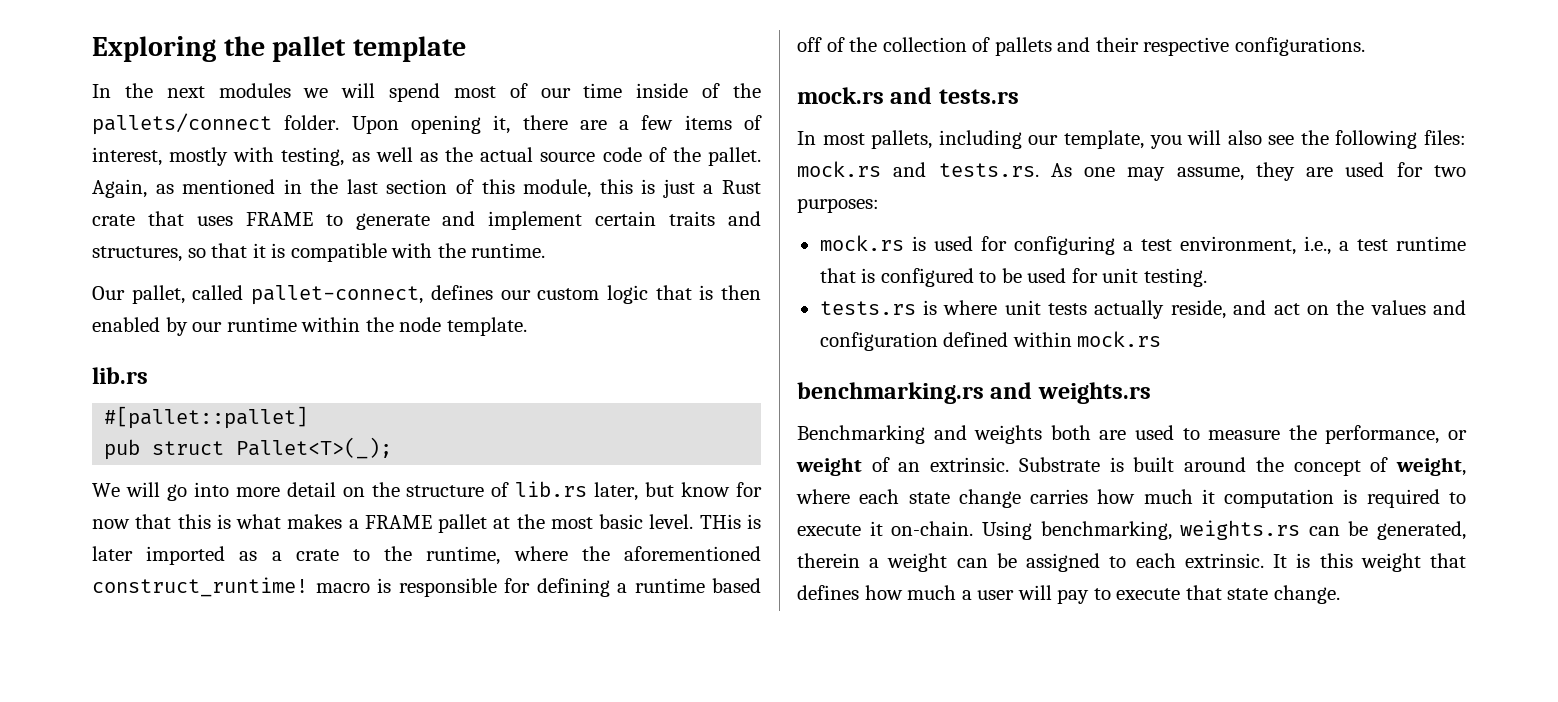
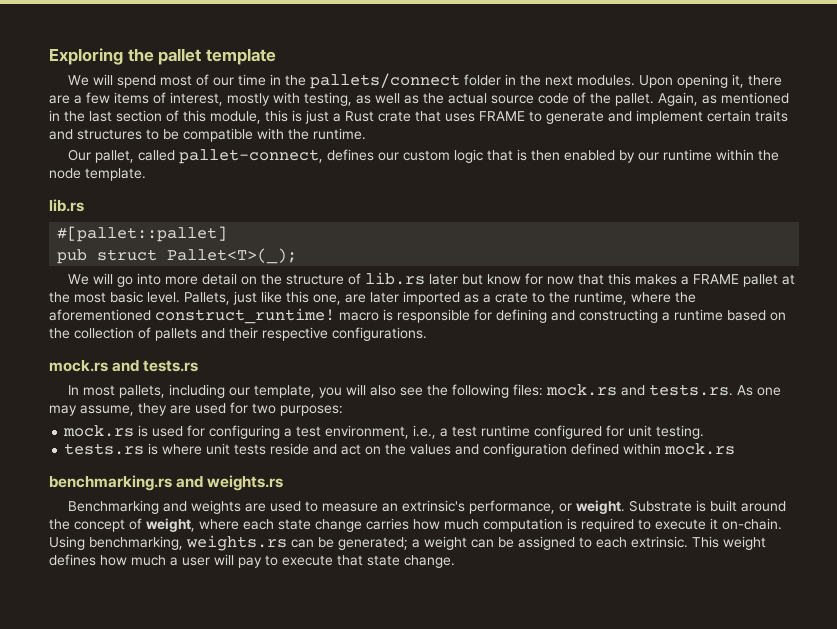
[92,83,329,98] In the next modules we -> [68,75,90,86] We
[636,83,761,98] [92,113,340,135] inside of the pallets/connect folder. -> [270,73,636,89] in the pallets/connect folder in the next modules.
[92,243,286,262] structures, so that it is -> [77,129,179,140] structures to be
[594,482,639,501] later, -> [429,274,459,285] later
[216,514,282,529] is what -> (632, 279) none
[699,514,761,529] THis is -> [184,291,366,305] Pallets, just like this one, are
(610, 587) none -> [551,309,658,323] and constructing
[797,37,845,52] off of -> [770,312,786,321] on
[819,268,1067,287] that is configured to be used -> [534,425,603,439] configured
[1094,300,1226,319] actually reside, -> [270,443,310,455] reside
[1050,425,1091,440] both -> (242, 507) none
[1288,425,1467,444] [796,457,1010,476] the performance, or weight of an extrinsic. -> [382,500,626,514] an extrinsic's performance, or weight.
[1201,489,1215,504] it -> (479, 524) none
[1377,521,1466,540] [797,553,860,568] generated, therein -> [338,537,408,550] generated;
[1273,553,1467,572] It is this weight that -> [692,536,766,550] This weight

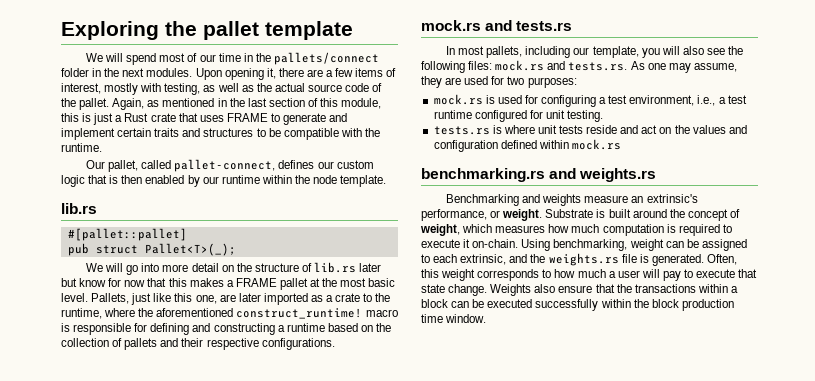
[245,501,319,512] are used to -> (582, 200) none
[199,518,409,532] where each state change carries -> [462,224,546,233] which measures
[186,535,420,551] weights.rs can be generated; a -> (628, 245) none
[631,536,766,550] [49,554,96,566] extrinsic. This weight defines -> [460,253,737,266] [421,269,552,281] extrinsic, and the weights.rs file is generated. Often, this weight corresponds to
(455, 561) none -> [490,284,738,296] [421,299,734,311] [421,314,487,323] Weights also ensure that the transactions within a block can be executed successfully within the block production time window.

